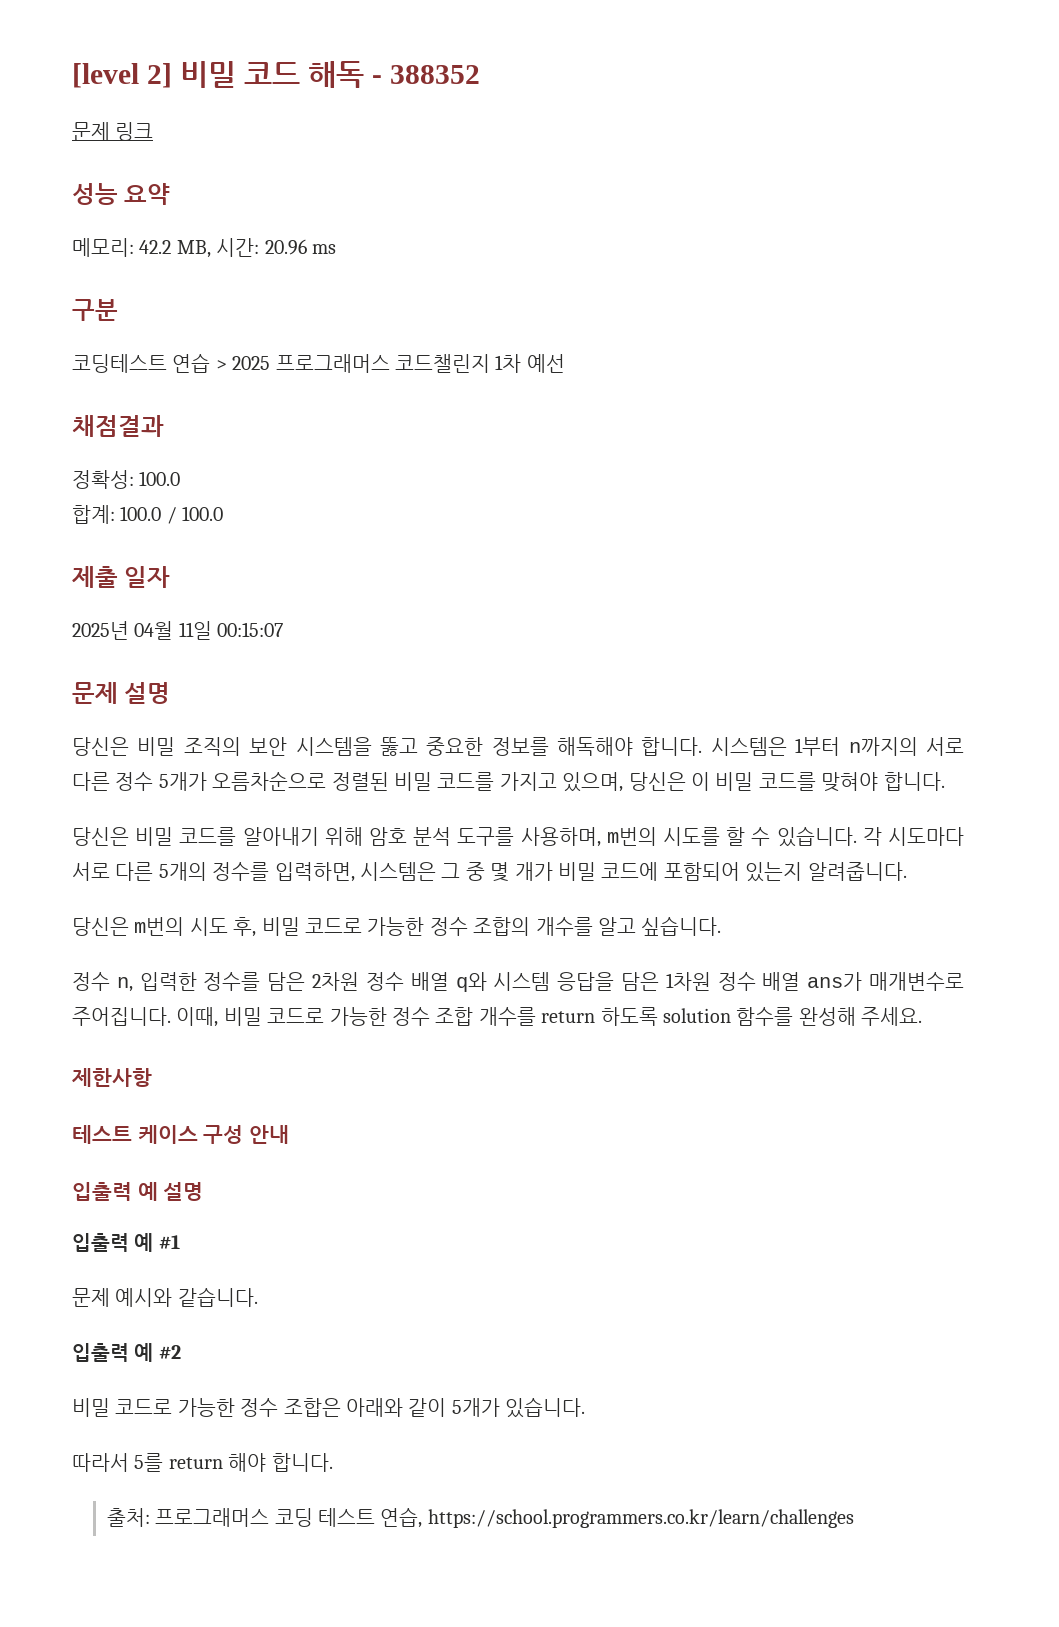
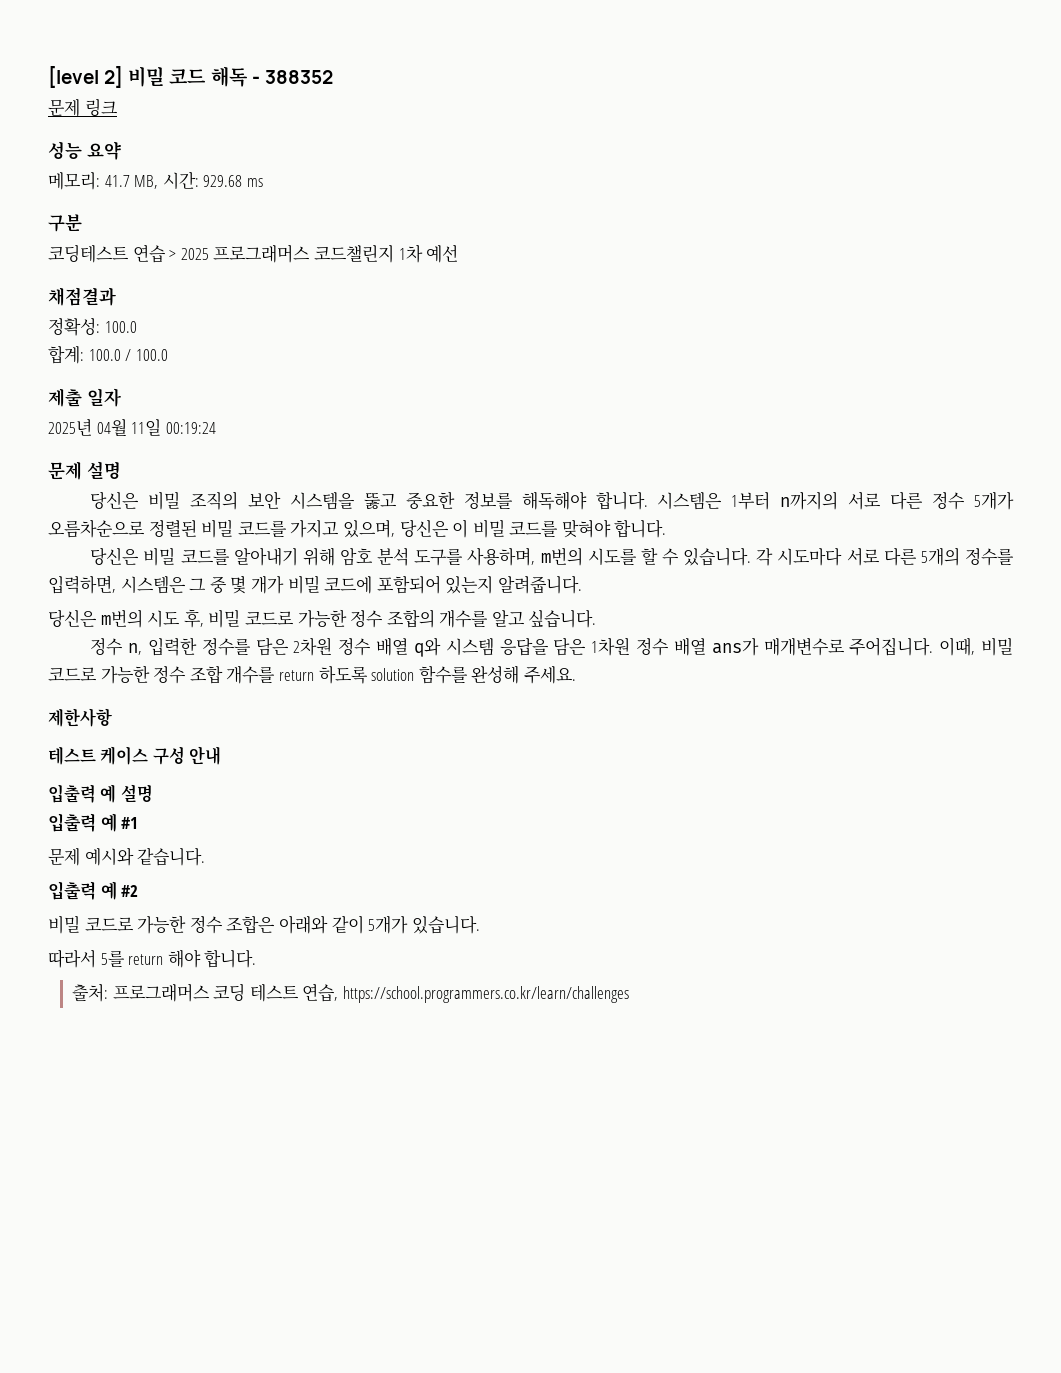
[139,240,172,254] 42.2 -> [104,175,130,187] 41.7
[264,239,307,255] 20.96 -> [203,175,243,187] 929.68
[217,622,284,637] 00:15:07 -> [165,422,216,434] 00:19:24

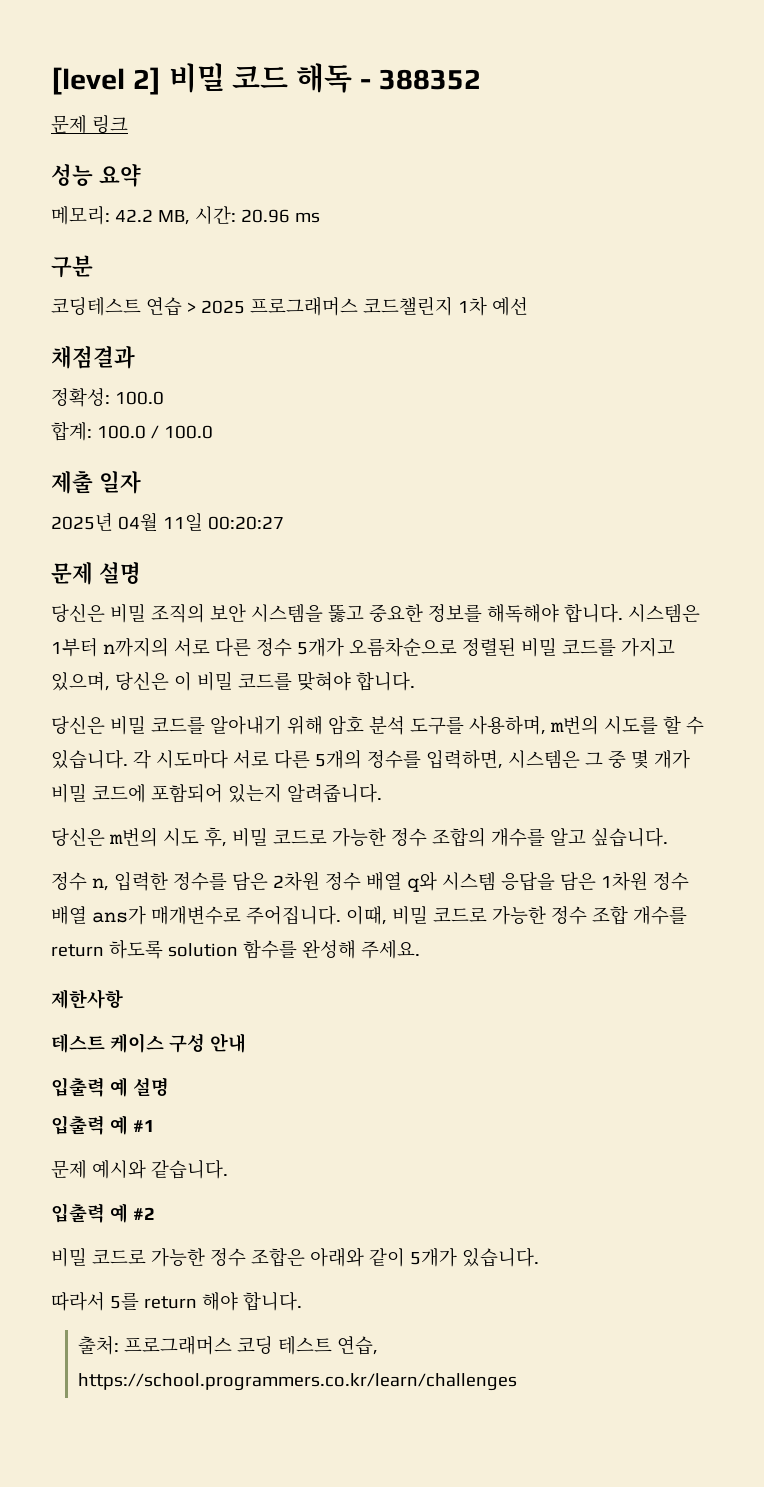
[104,175,130,187] 41.7 -> [114,209,153,222] 42.2
[203,175,243,187] 929.68 -> [240,209,290,223] 20.96
[165,422,216,434] 00:19:24 -> [207,516,284,530] 00:20:27

